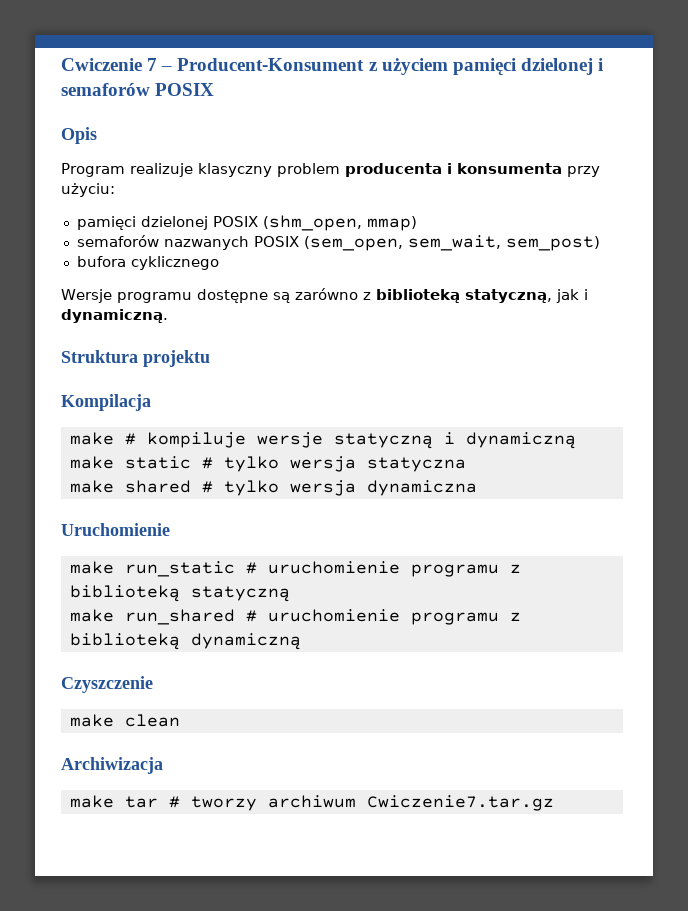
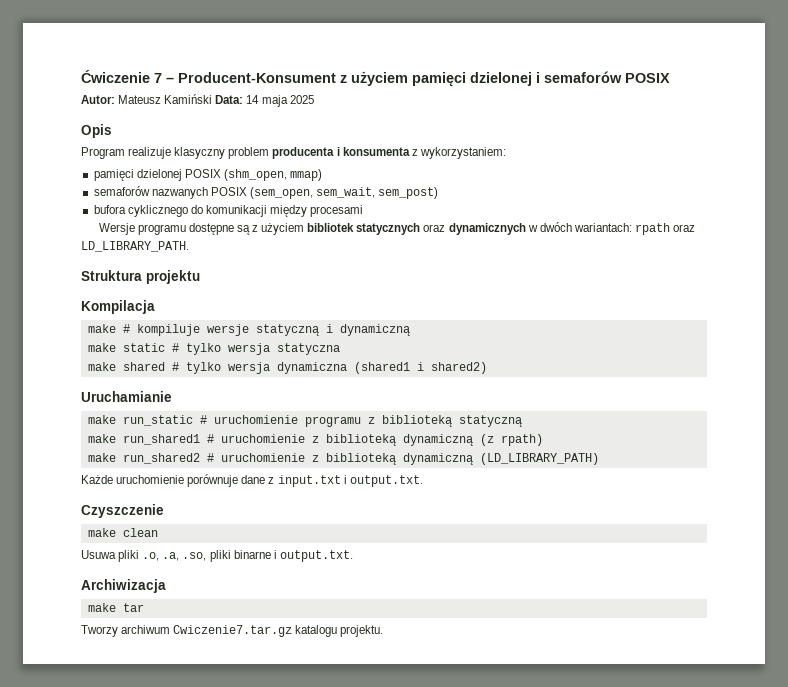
[61,58,142,71] Cwiczenie -> [81,70,150,83] Ćwiczenie
(215, 89) none -> [81,94,314,107] // Autor: Mateusz Kamiński Data: 14 maja 2025
[567,166,600,177] [61,183,115,197] przy użyciu: -> [411,147,506,159] z wykorzystaniem:
(219, 263) none -> [190,205,364,217] do komunikacji między procesami
[295,288,588,303] [61,309,168,323] zarówno z biblioteką statyczną, jak i dynamiczną. -> [252,222,696,235] [81,241,189,252] z użyciem bibliotek statycznych oraz dynamicznych w dwóch wariantach: rpath oraz LD_LIBRARY_PATH.
[61,523,170,536] // Uruchomienie -> [353,362,487,374] [81,391,172,402] (shared1 i shared2) // Uruchamianie
[124,609,521,625] [69,633,301,650] [61,676,153,693] [69,714,180,727] [61,757,163,774] [69,795,554,811] run_shared # uruchomienie programu z biblioteką dynamiczną // Czyszczenie // make clean // Archiwizacja // make tar # tworzy archiwum Cwiczenie7.tar.gz -> [122,434,543,446] [87,453,599,465] [81,474,423,487] [81,504,164,518] [87,528,158,537] [81,550,353,562] [81,579,166,593] [87,603,144,612] [81,625,384,637] run_shared1 # uruchomienie z biblioteką dynamiczną (z rpath) // make run_shared2 # uruchomienie z biblioteką dynamiczną (LD_LIBRARY_PATH) // Każde uruchomienie porównuje dane z input.txt i output.txt. // Czyszczenie // make clean // Usuwa pliki .o, .a, .so, pliki binarne i output.txt. // Archiwizacja // make tar // Tworzy archiwum Cwiczenie7.tar.gz katalogu projektu.

